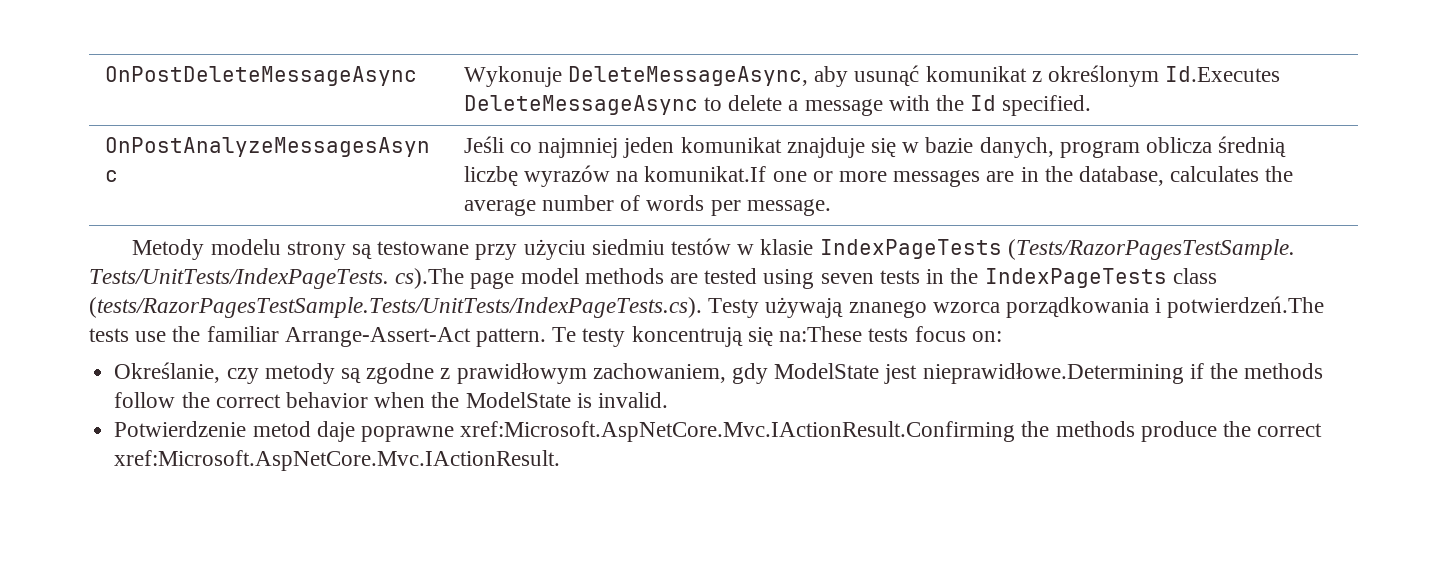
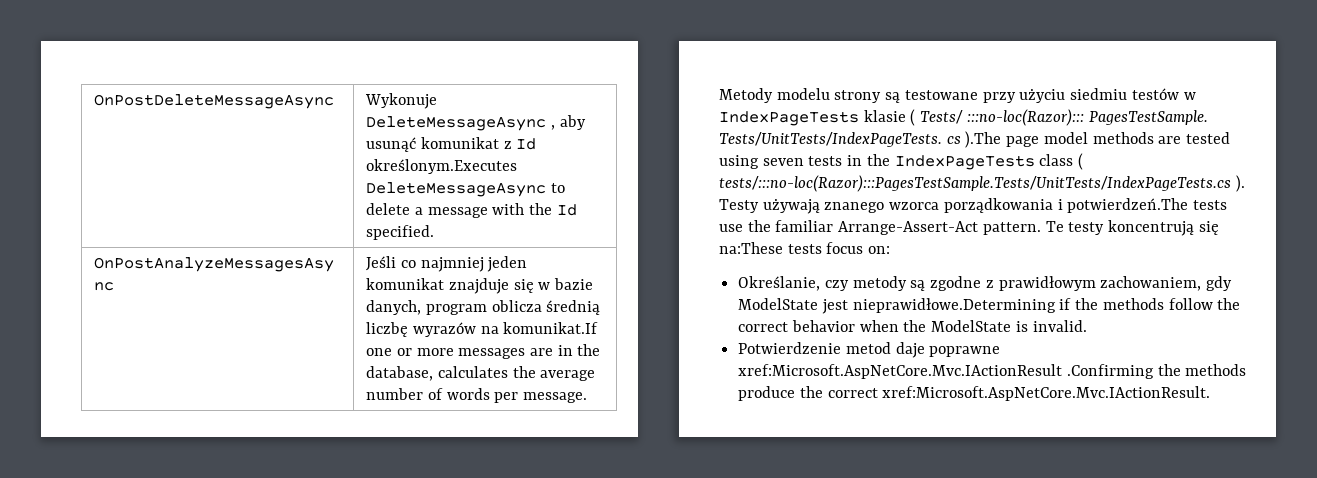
[567,66,808,86] DeleteMessageAsync, -> [366,116,555,131] DeleteMessageAsync ,
[1047,65,1281,87] określonym Id.Executes -> [516,138,537,150] [366,159,518,174] Id określonym.Executes
[760,239,1295,260] [89,268,465,289] klasie IndexPageTests (Tests/RazorPagesTestSample. Tests/UnitTests/IndexPageTests. cs).The -> [719,109,1208,126] [719,131,1002,148] IndexPageTests klasie ( Tests/ :::no-loc(Razor)::: PagesTestSample. Tests/UnitTests/IndexPageTests. cs ).The
[89,297,702,318] (tests/RazorPagesTestSample.Tests/UnitTests/IndexPageTests.cs). -> [1078,153,1084,170] [719,175,1245,192] ( tests/:::no-loc(Razor):::PagesTestSample.Tests/UnitTests/IndexPageTests.cs ).
[460,421,1016,442] xref:Microsoft.AspNetCore.Mvc.IActionResult.Confirming -> [738,364,1154,379] xref:Microsoft.AspNetCore.Mvc.IActionResult .Confirming

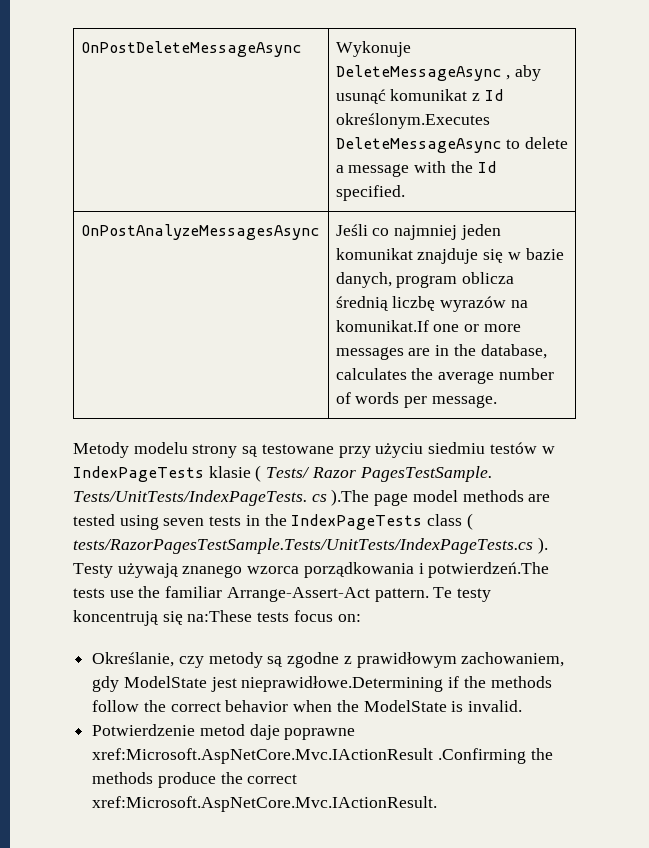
[966,109,1084,126] :::no-loc(Razor)::: -> [311,467,356,478] Razor
[719,175,1231,192] tests/:::no-loc(Razor):::PagesTestSample.Tests/UnitTests/IndexPageTests.cs -> [73,538,533,554] tests/RazorPagesTestSample.Tests/UnitTests/IndexPageTests.cs

